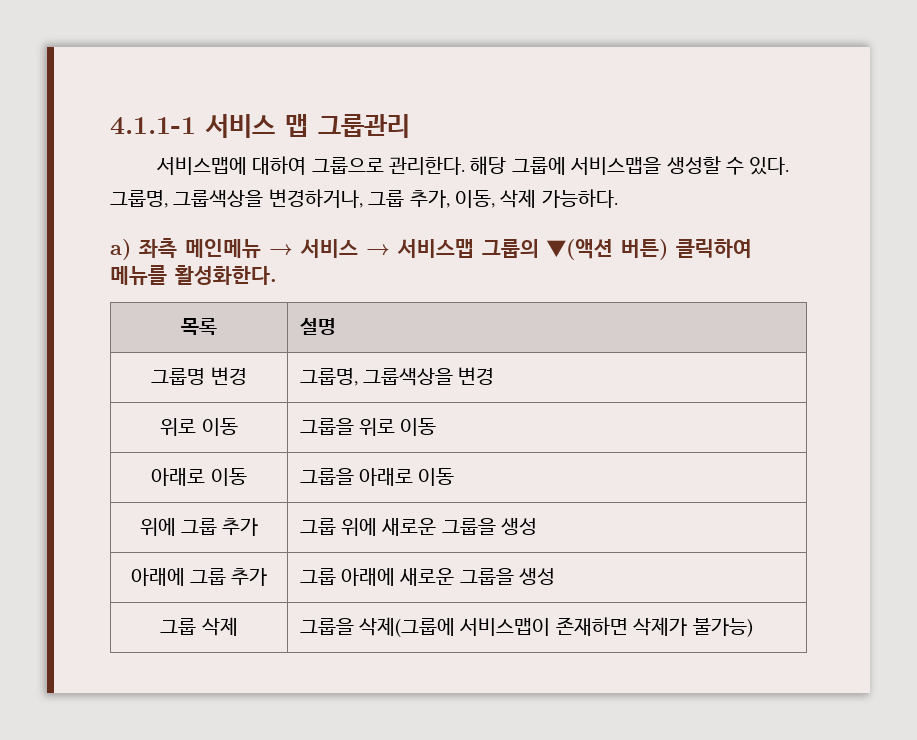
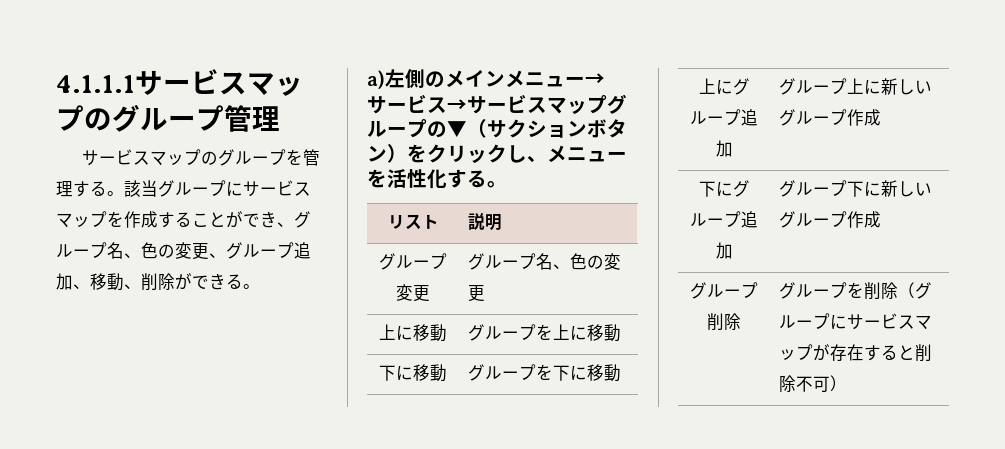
[110,114,410,138] [155,156,790,175] [110,189,618,208] [110,238,752,260] [110,265,277,285] [181,318,217,335] [299,317,336,335] [151,367,247,385] [299,367,495,386] [160,418,238,436] [299,418,437,436] [151,468,247,486] [299,468,455,486] [139,518,259,536] [299,518,538,536] [130,568,268,586] [299,568,556,586] [160,617,238,636] [299,617,753,638] 4.1.1-1 서비스 맵 그룹관리 // 서비스맵에 대하여 그룹으로 관리한다. 해당 그룹에 서비스맵을 생성할 수 있다. 그룹명, 그룹색상을 변경하거나, 그룹 추가, 이동, 삭제 가능하다. // a) 좌측 메인메뉴 → 서비스 → 서비스맵 그룹의 ▼(액션 버튼) 클릭하여 메뉴를 활성화한다. // 목록 | 설명 // 그룹명 변경 | 그룹명, 그룹색상을 변경 // 위로 이동 | 그룹을 위로 이동 // 아래로 이동 | 그룹을 아래로 이동 // 위에 그룹 추가 | 그룹 위에 새로운 그룹을 생성 // 아래에 그룹 추가 | 그룹 아래에 새로운 그룹을 생성 // 그룹 삭제 | 그룹을 삭제(그룹에 서비스맵이 존재하면 삭제가 불가능) -> [56,69,303,96] [56,104,280,132] [81,149,320,166] [56,180,311,197] [56,211,311,228] [56,242,311,260] [56,273,260,291] [367,69,605,89] [367,94,627,114] [367,119,627,138] [367,144,627,163] [367,169,507,189] [387,214,439,230] [468,213,503,231] [379,253,447,270] [396,284,430,302] [468,253,622,270] [468,285,486,302] [379,324,447,342] [468,324,622,342] [379,364,447,382] [468,364,622,382] [698,78,750,95] [690,109,758,126] [715,140,733,157] [779,78,933,95] [779,109,882,126] [698,180,750,197] [690,211,758,228] [715,242,733,259] [779,180,933,197] [779,211,882,228] [690,282,758,299] [707,313,741,330] [779,282,933,299] [779,313,933,330] [779,344,933,361] [779,375,848,392] 4.1.1.1サービスマップのグループ管理 // サービスマップのグループを管理する。該当グループにサービスマップを作成することができ、グループ名、色の変更、グループ追加、移動、削除ができる。 // a)左側のメインメニュー→サービス→サービスマップグループの▼（サクションボタン）をクリックし、メニューを活性化する。 // リスト | 説明 // グループ変更 | グループ名、色の変更 // 上に移動 | グループを上に移動 // 下に移動 | グループを下に移動 // 上にグループ追加 | グループ上に新しいグループ作成 // 下にグループ追加 | グループ下に新しいグループ作成 // グループ削除 | グループを削除（グループにサービスマップが存在すると削除不可）

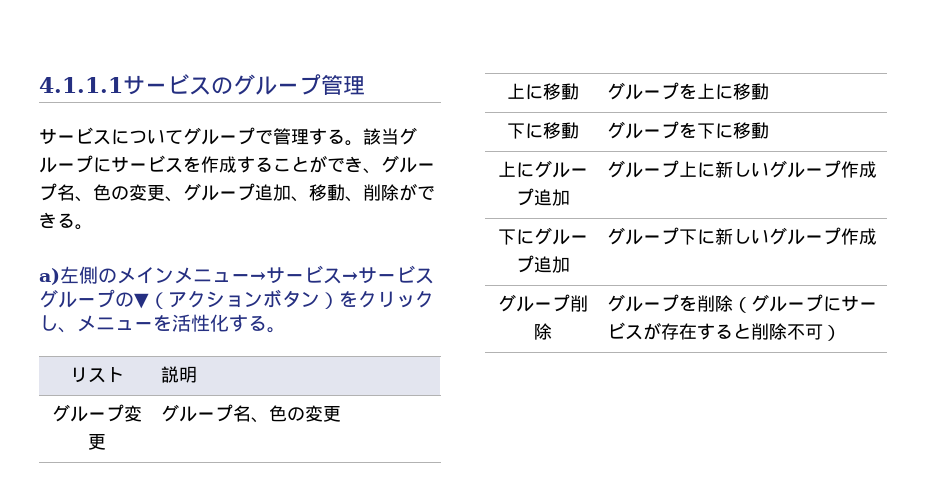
[247,73,303,96] [56,105,84,131] マップ -> (211, 86) none
[149,149,303,166] マップのグループを -> [111,127,273,145] についてグループで
[56,211,107,228] マップ -> (183, 165) none
[547,95,607,114] マップ -> (434, 276) none
[487,120,507,138] サ -> [168,292,187,308] ア
[915,315,933,330] [779,344,814,360] マップ -> (644, 332) none

